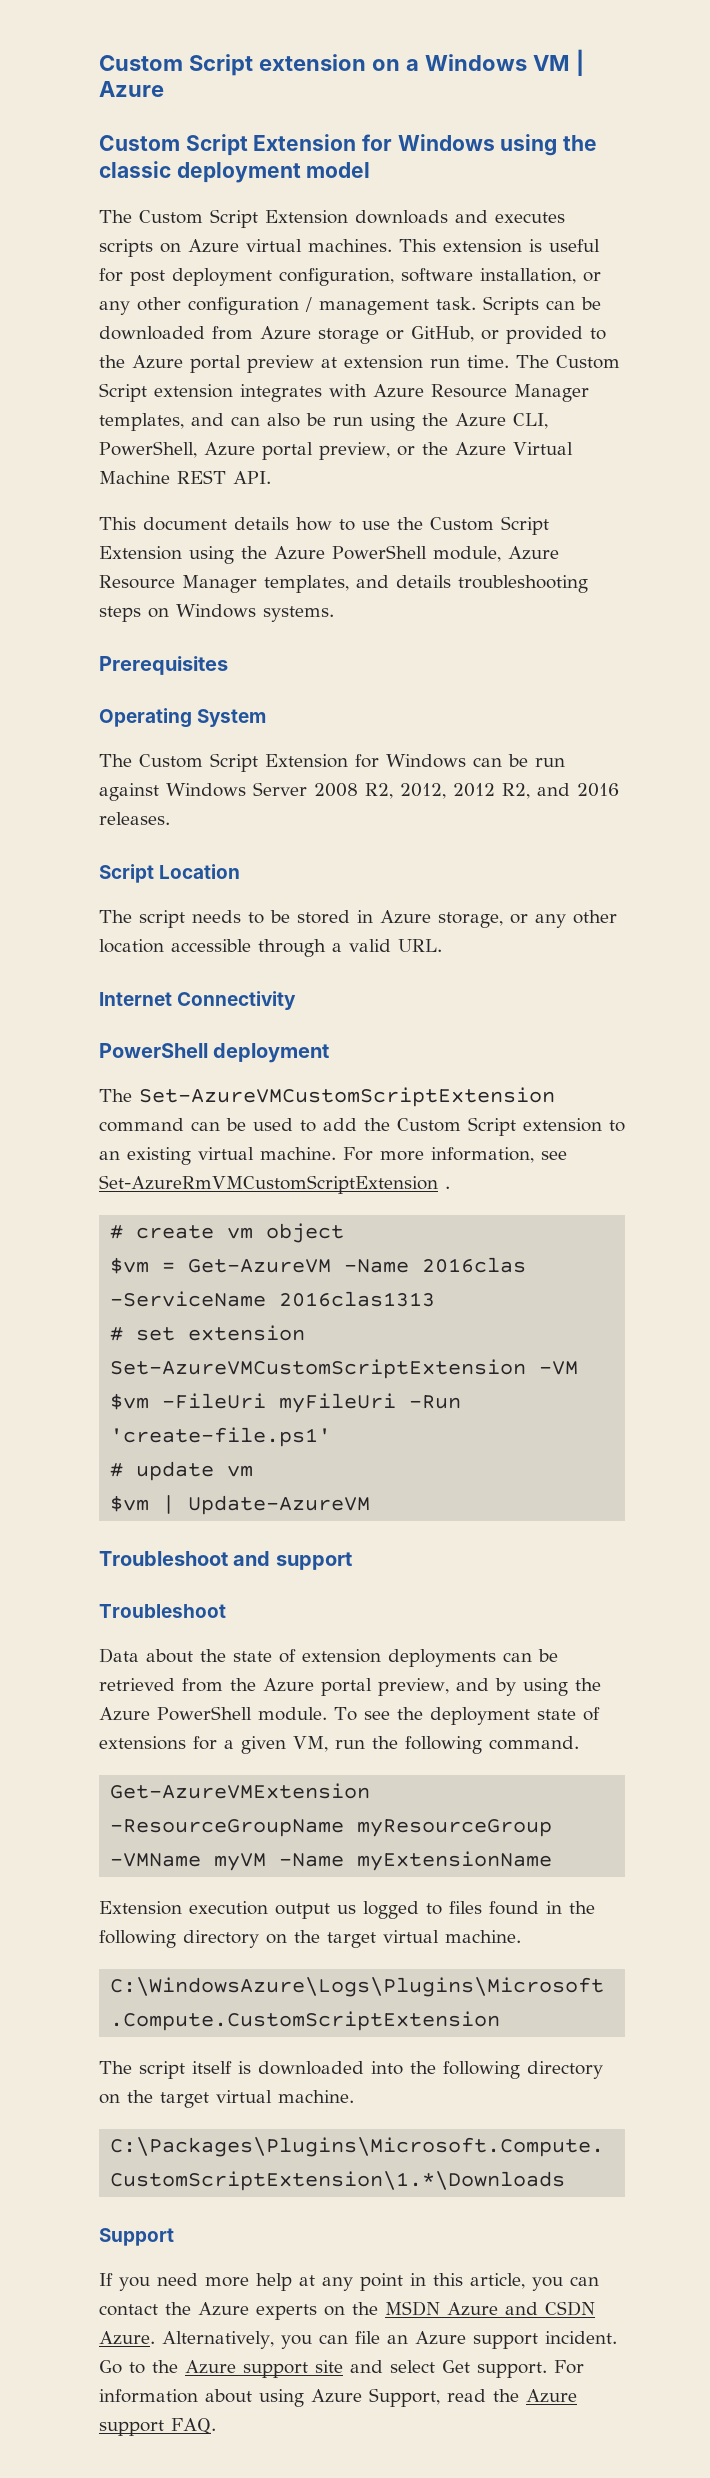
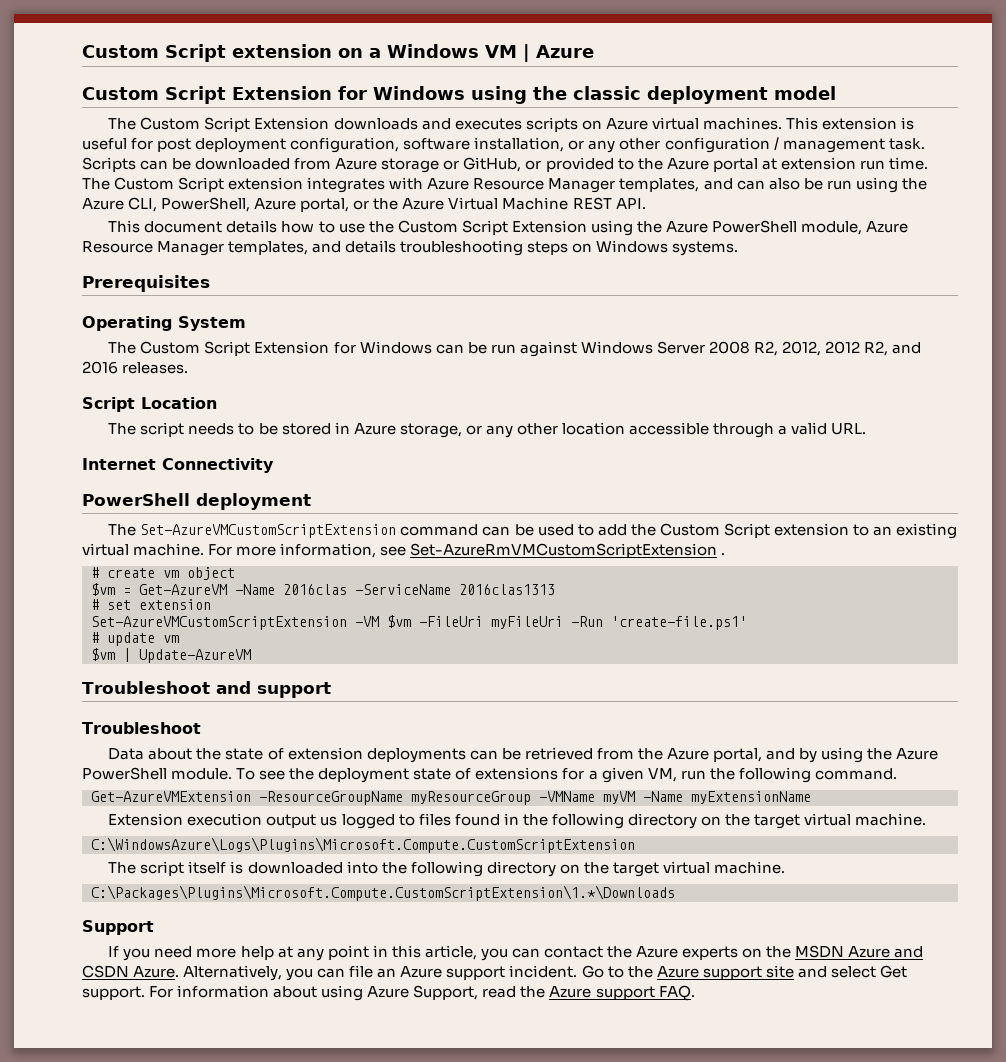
[247,355,314,373] preview -> (758, 165) none
[262,442,390,460] portal preview, -> [300,198,350,212] portal,
[321,1678,449,1696] portal preview, -> [712,748,762,762] portal,

